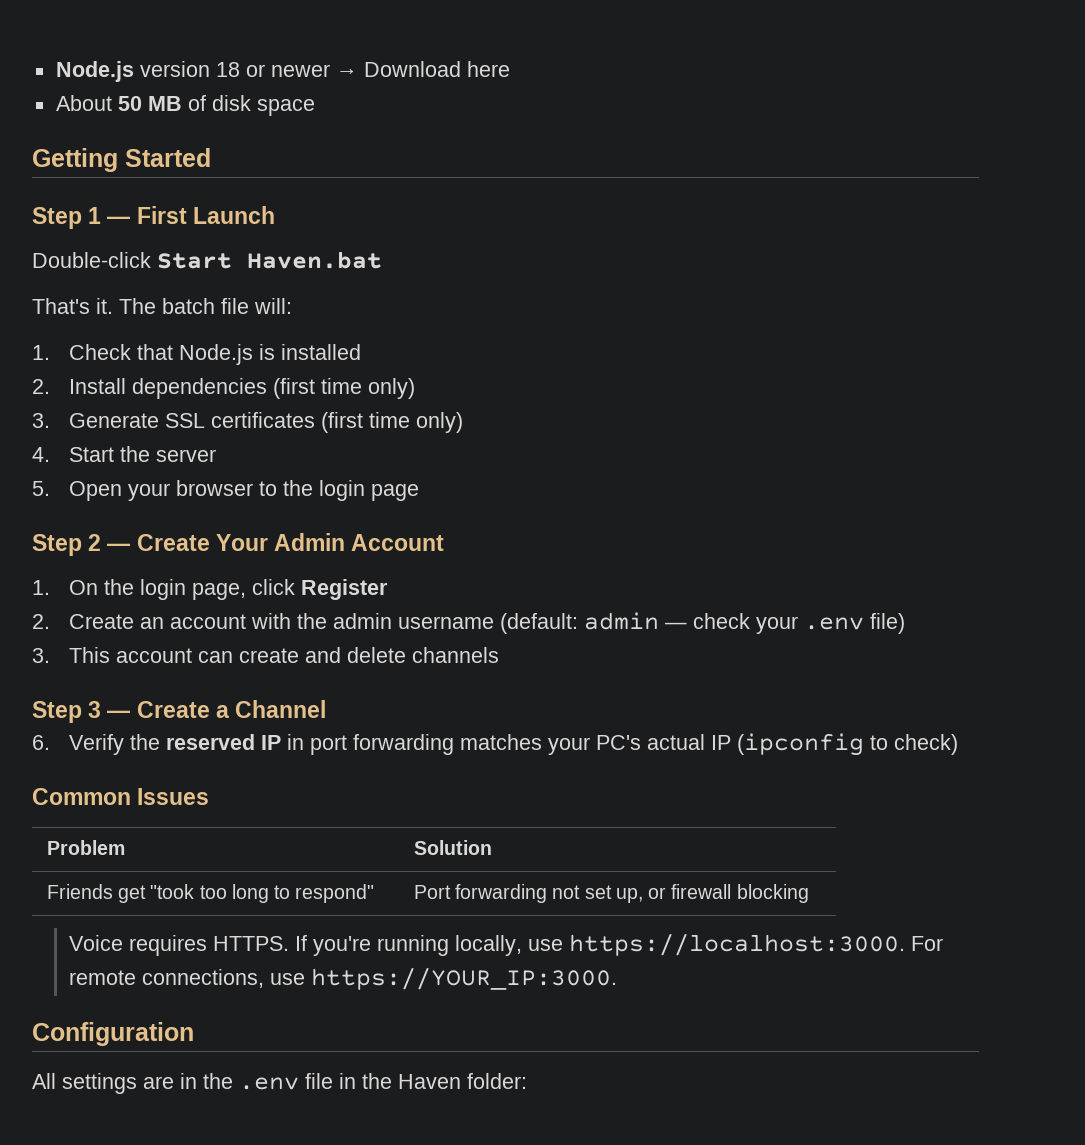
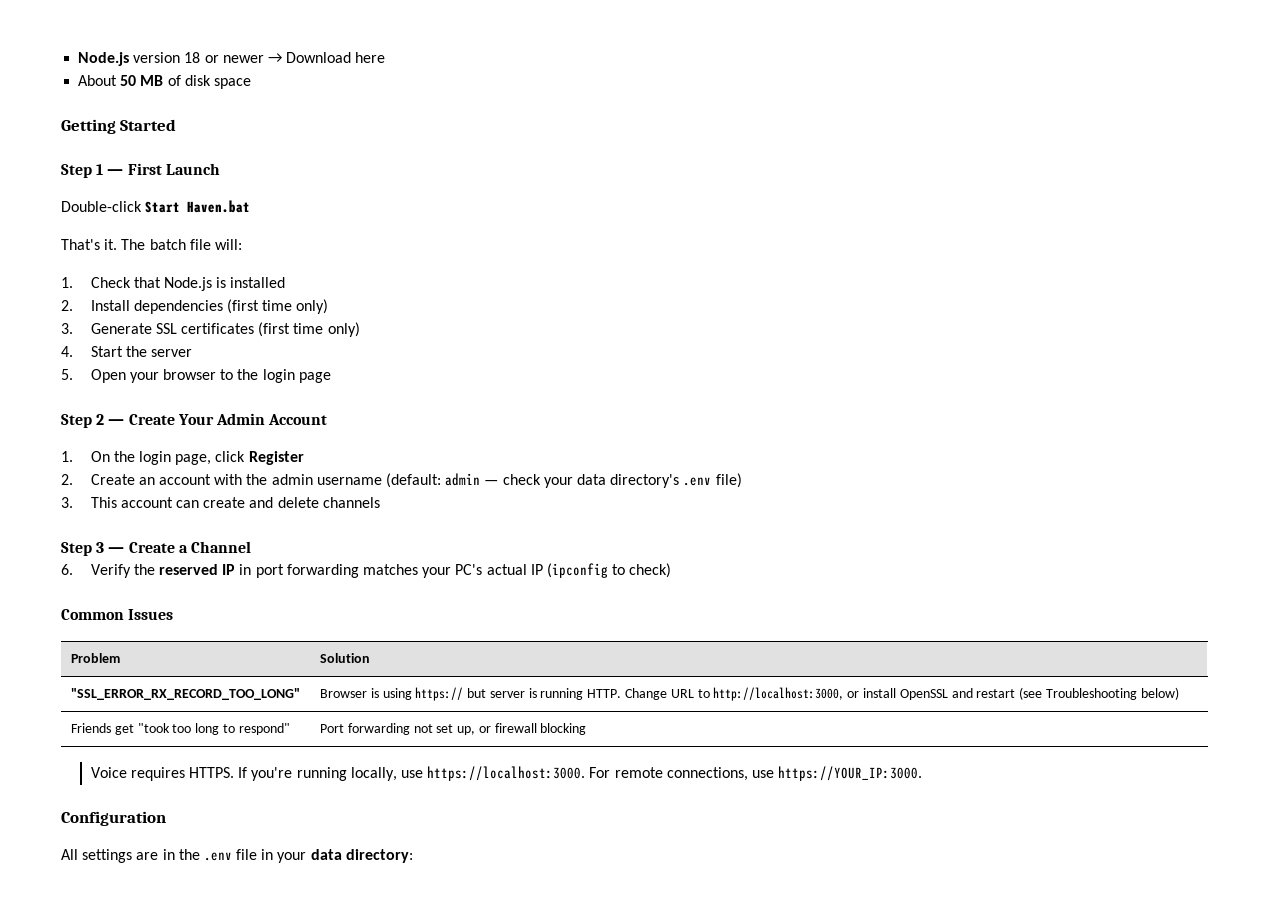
(798, 625) none -> [576,474,680,488] data directory's
(492, 847) none -> [71,688,301,700] [320,687,1179,701] // "SSL_ERROR_RX_RECORD_TOO_LONG" | Browser is using https:// but server is running HTTP. Change URL to http://localhost:3000, or install OpenSSL and restart (see Troubleshooting below)
[362,1073,527,1089] the Haven folder: -> [277,849,413,863] your data directory:

